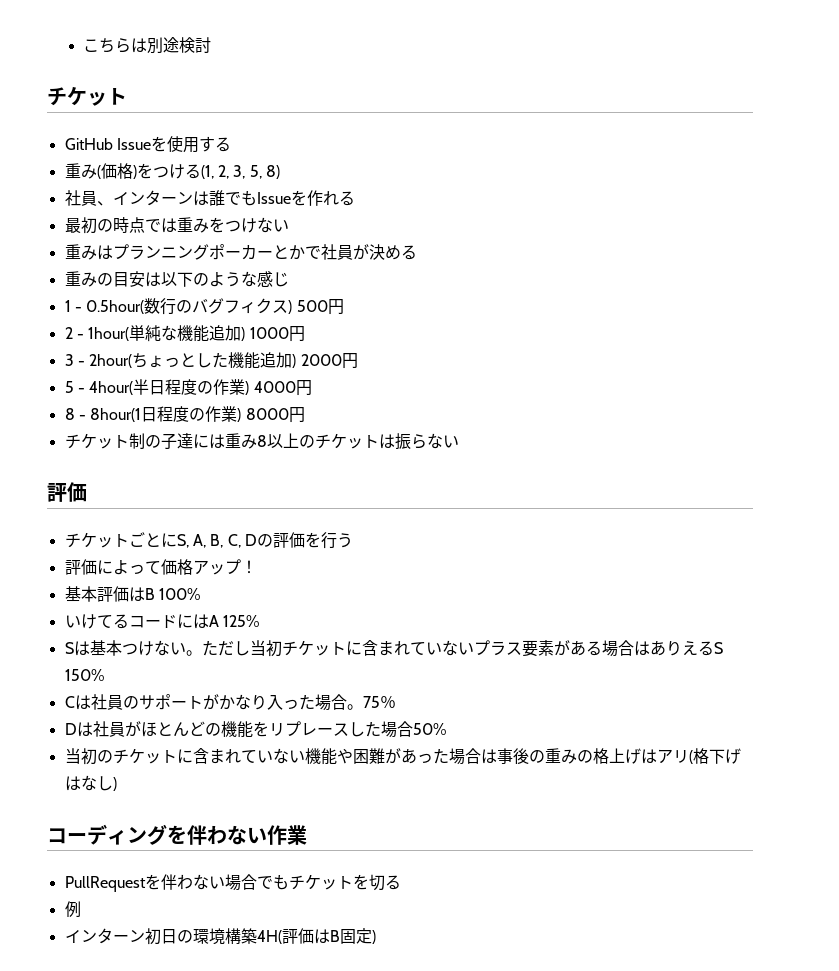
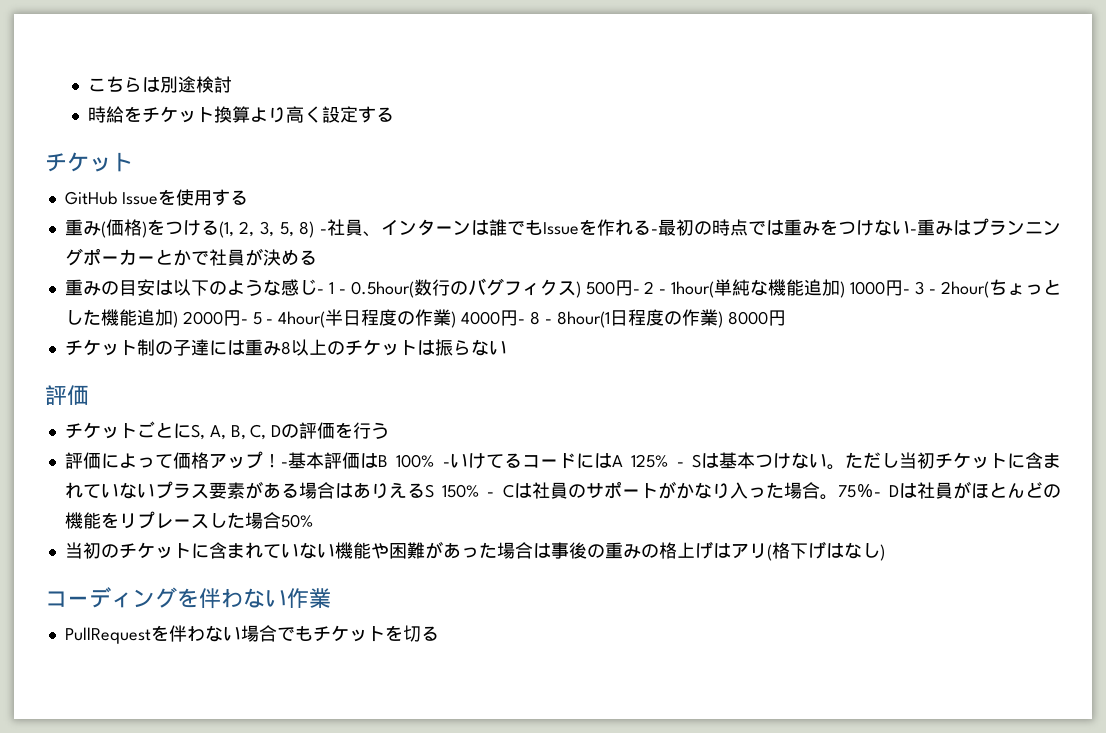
(212, 45) none -> [87,106,394,123] // 時給をチケット換算より高く設定する
(280, 172) // -> [320,229,328,234] -
(355, 198) // -> [651,229,659,234] -
(289, 225) // -> [910,229,918,234] -
(289, 279) // -> [316,289,324,294] -
(344, 307) // -> [632,289,640,294] -
(305, 334) // -> [903,289,911,294] -
(358, 361) // -> [240,319,248,324] -
(312, 388) // -> [518,319,526,324] -
(257, 567) // -> [280,462,288,467] -
(200, 594) // -> [442,462,450,467] -
(259, 621) // -> [676,462,684,467] -
(104, 675) // -> [487,492,495,497] -
(396, 702) // -> [873,492,881,497] -
[64,901,81,918] [64,928,376,945] // 例 // インターン初日の環境構築4H(評価はB固定) -> (439, 633) none

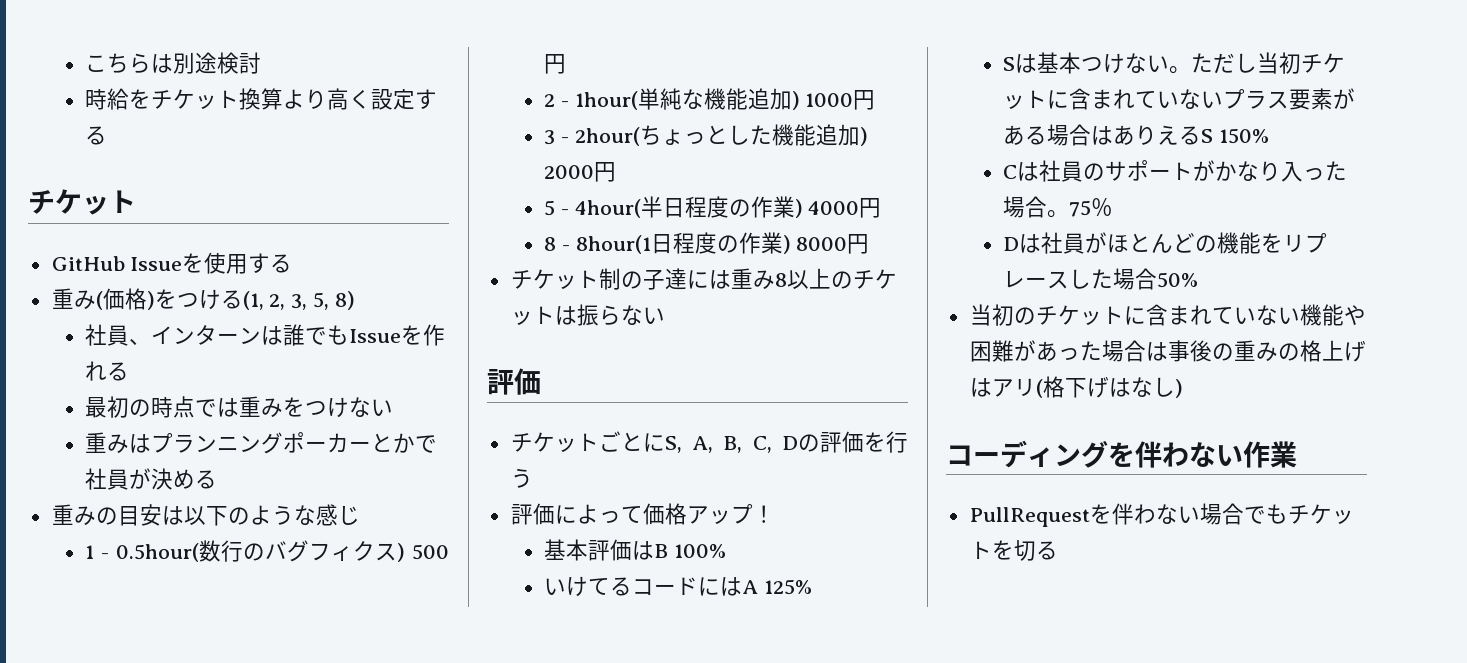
[320,229,328,234] - -> (355, 300) //
[651,229,659,234] - -> (130, 371) //
[910,229,918,234] - -> (394, 407) //
[316,289,324,294] - -> (360, 515) //
[632,289,640,294] - -> (567, 64) //
[903,289,911,294] - -> (876, 100) //
[240,319,248,324] - -> (617, 172) //
[518,319,526,324] - -> (882, 208) //
[280,462,288,467] - -> (775, 514) //
[442,462,450,467] - -> (726, 551) //
[676,462,684,467] - -> (812, 587) //
[487,492,495,497] - -> (1269, 136) //
[873,492,881,497] - -> (1114, 207) //

